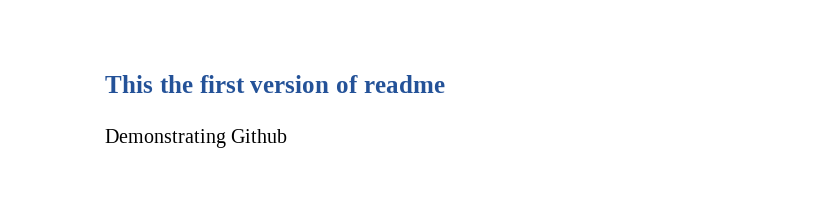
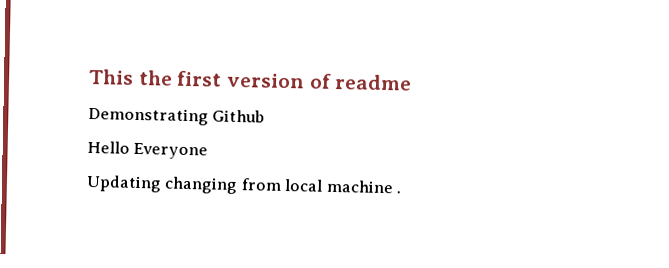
(288, 136) none -> [87,140,209,160] [86,174,402,195] // Hello Everyone // Updating changing from local machine .

